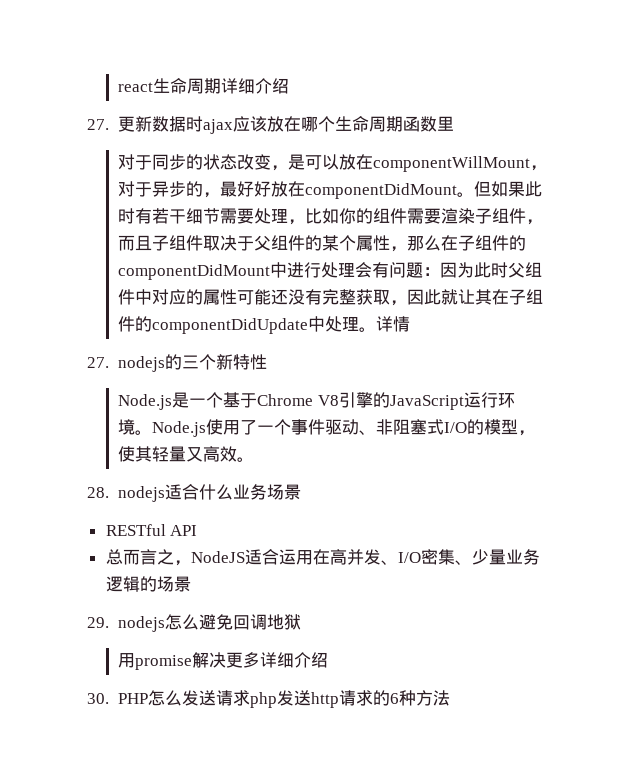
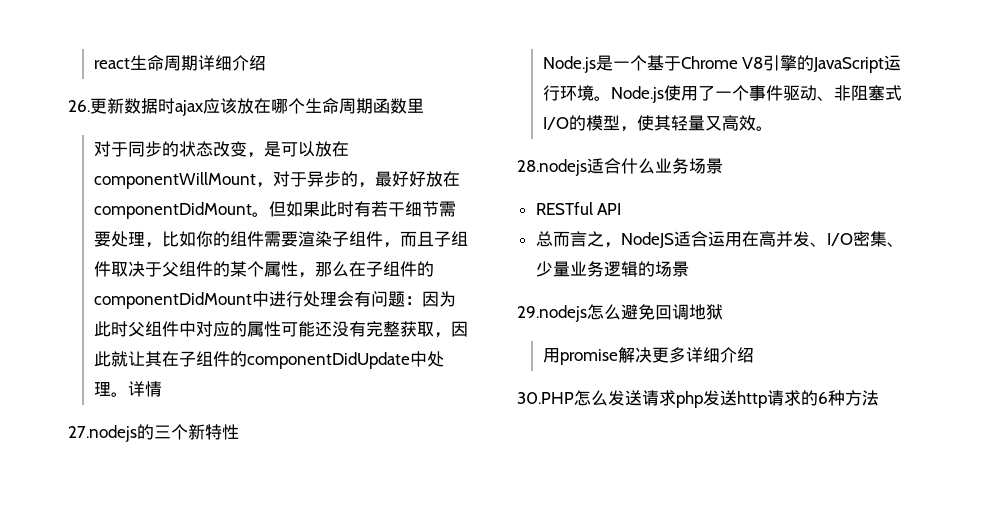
[87,119,109,130] 27. -> [68,100,90,112] 26.
[87,356,166,372] 27. nodejs -> [68,425,137,442] 27.nodejs
[87,486,166,502] 28. nodejs -> [517,159,587,176] 28.nodejs
[87,616,166,632] 29. nodejs -> [517,305,587,322] 29.nodejs
[87,693,149,704] 30. PHP -> [517,392,574,404] 30.PHP

